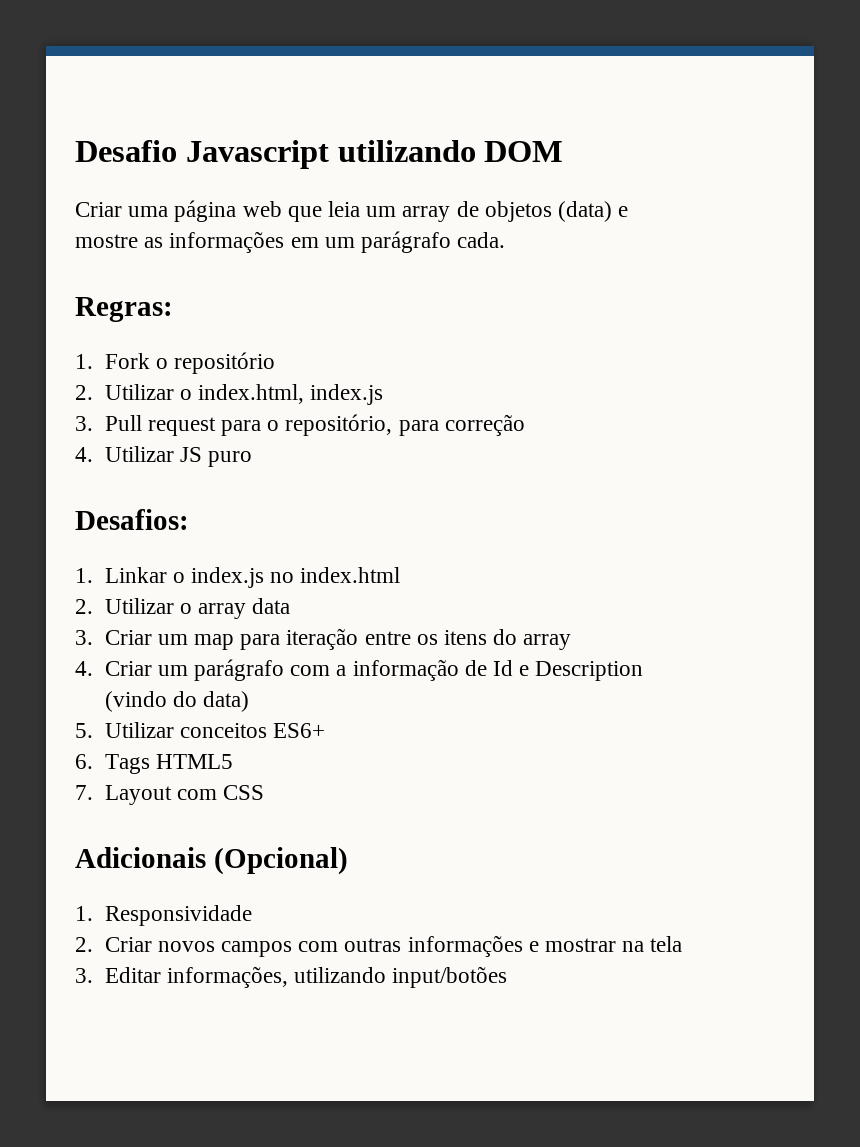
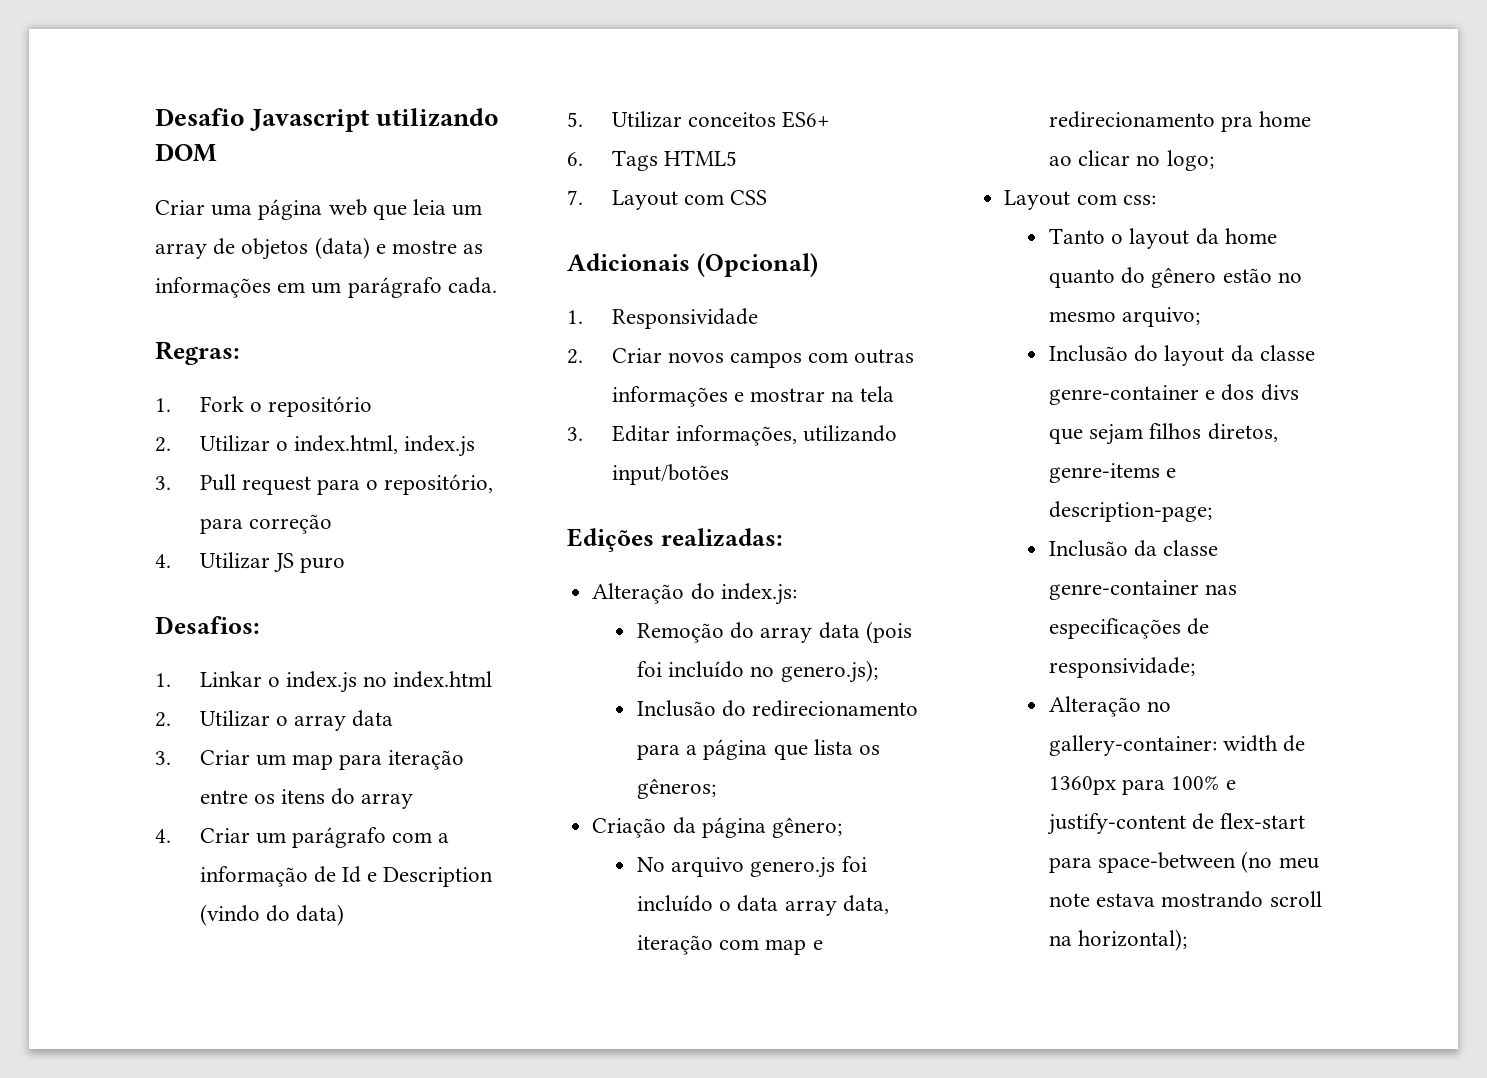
(508, 977) none -> [567,528,783,552] [592,583,797,605] [636,621,912,643] [636,660,878,683] [636,700,919,717] [636,739,880,760] [636,778,716,799] [592,817,842,838] [636,856,867,878] [636,895,889,916] [636,935,823,955] [1048,111,1312,132] [1048,150,1214,171] [1004,190,1156,210] [1048,228,1277,249] [1048,267,1302,288] [1048,307,1201,327] [1048,345,1315,366] [1048,384,1299,405] [1048,423,1278,445] [1048,463,1177,483] [1048,501,1212,522] [1048,540,1219,557] [1048,580,1238,600] [1048,618,1210,639] [1048,657,1195,678] [1048,696,1172,717] [1048,735,1306,756] [1048,776,1236,795] [1046,813,1306,835] [1048,851,1319,873] [1048,891,1322,908] [1048,929,1188,951] // Edições realizadas: // Alteração do index.js: // Remoção do array data (pois foi incluído no genero.js); // Inclusão do redirecionamento para a página que lista os gêneros; // Criação da página gênero; // No arquivo genero.js foi incluído o data array data, iteração com map e redirecionamento pra home ao clicar no logo; // Layout com css: // Tanto o layout da home quanto do gênero estão no mesmo arquivo; // Inclusão do layout da classe genre-container e dos divs que sejam filhos diretos, genre-items e description-page; // Inclusão da classe genre-container nas especificações de responsividade; // Alteração no gallery-container: width de 1360px para 100% e justify-content de flex-start para space-between (no meu note estava mostrando scroll na horizontal);

